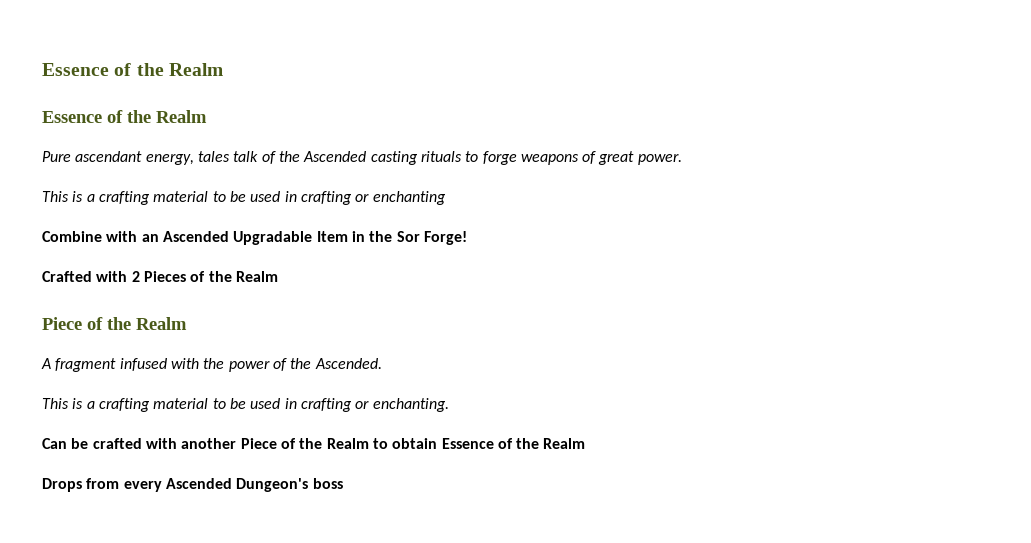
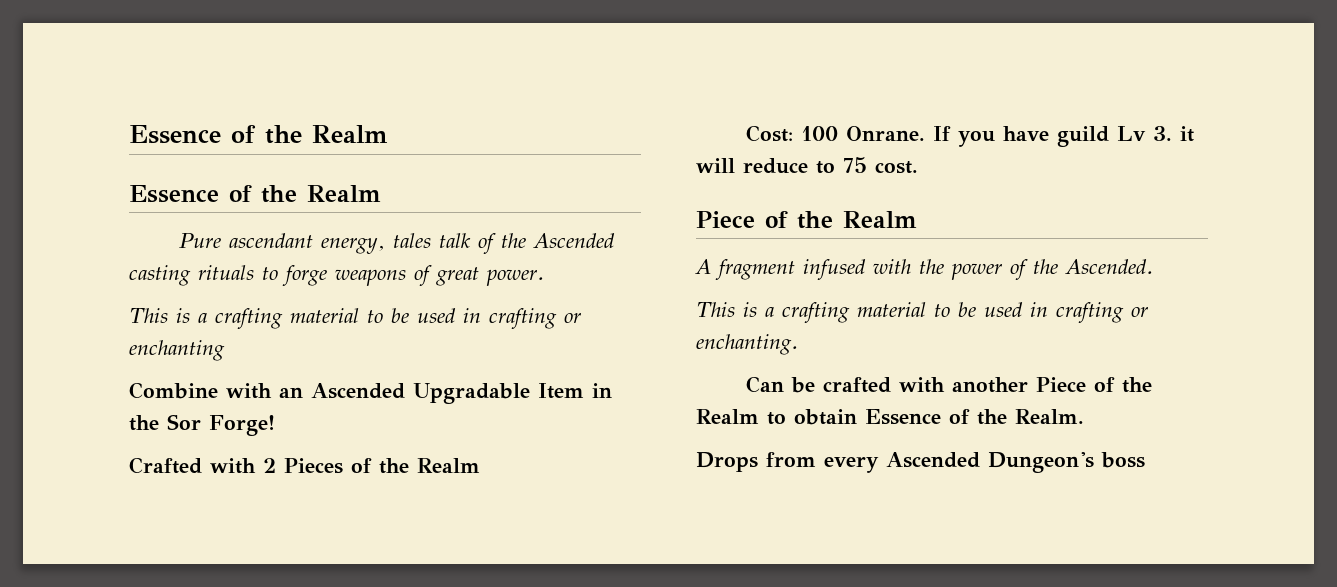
(278, 276) none -> [746,125,1195,147] [696,157,918,174] // Cost: 100 Onrane. If you have guild Lv 3. it will reduce to 75 cost.
[543,438,586,449] Realm -> [1015,409,1084,424] Realm.

